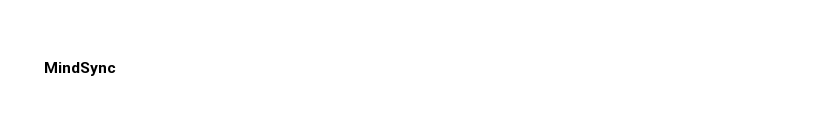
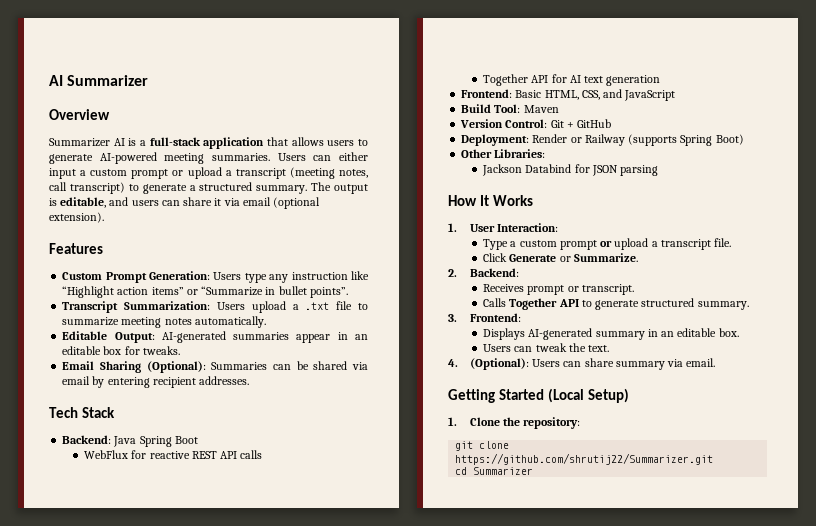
[44,62,116,76] MindSync -> [49,75,149,86] [49,109,110,120] [49,137,368,149] [49,152,368,164] [49,167,368,179] [49,182,368,194] [49,197,321,209] [49,212,104,223] [49,243,103,254] [62,271,369,283] [62,286,348,298] [62,301,368,313] [62,316,266,328] [62,331,369,343] [62,346,180,355] [62,361,368,373] [62,376,250,388] [49,407,115,418] [62,435,198,447] [84,450,263,459] [483,74,661,86] [461,89,676,101] [461,104,559,113] [460,119,612,128] [461,134,744,146] [461,149,546,158] [482,164,659,176] [448,195,533,206] [448,223,559,232] [483,238,732,250] [483,253,638,262] [448,268,519,277] [483,284,634,295] [483,298,749,310] [448,313,521,322] [483,328,739,340] [483,343,610,352] [448,358,716,370] [448,388,629,403] [448,417,581,429] [455,441,510,451] [455,453,714,465] [455,467,534,475] AI Summarizer // Overview // Summarizer AI is a full-stack application that allows users to generate AI-powered meeting summaries. Users can either input a custom prompt or upload a transcript (meeting notes, call transcript) to generate a structured summary. The output is editable, and users can share it via email (optional extension). // Features // Custom Prompt Generation: Users type any instruction like “Highlight action items” or “Summarize in bullet points”. // Transcript Summarization: Users upload a .txt file to summarize meeting notes automatically. // Editable Output: AI-generated summaries appear in an editable box for tweaks. // Email Sharing (Optional): Summaries can be shared via email by entering recipient addresses. // Tech Stack // Backend: Java Spring Boot // WebFlux for reactive REST API calls // Together API for AI text generation // Frontend: Basic HTML, CSS, and JavaScript // Build Tool: Maven // Version Control: Git + GitHub // Deployment: Render or Railway (supports Spring Boot) // Other Libraries: // Jackson Databind for JSON parsing // How It Works // 1. User Interaction: // Type a custom prompt or upload a transcript file. // Click Generate or Summarize. // 2. Backend: // Receives prompt or transcript. // Calls Together API to generate structured summary. // 3. Frontend: // Displays AI-generated summary in an editable box. // Users can tweak the text. // 4. (Optional): Users can share summary via email. // Getting Started (Local Setup) // 1. Clone the repository: // git clone https://github.com/shrutij22/Summarizer.git // cd Summarizer

